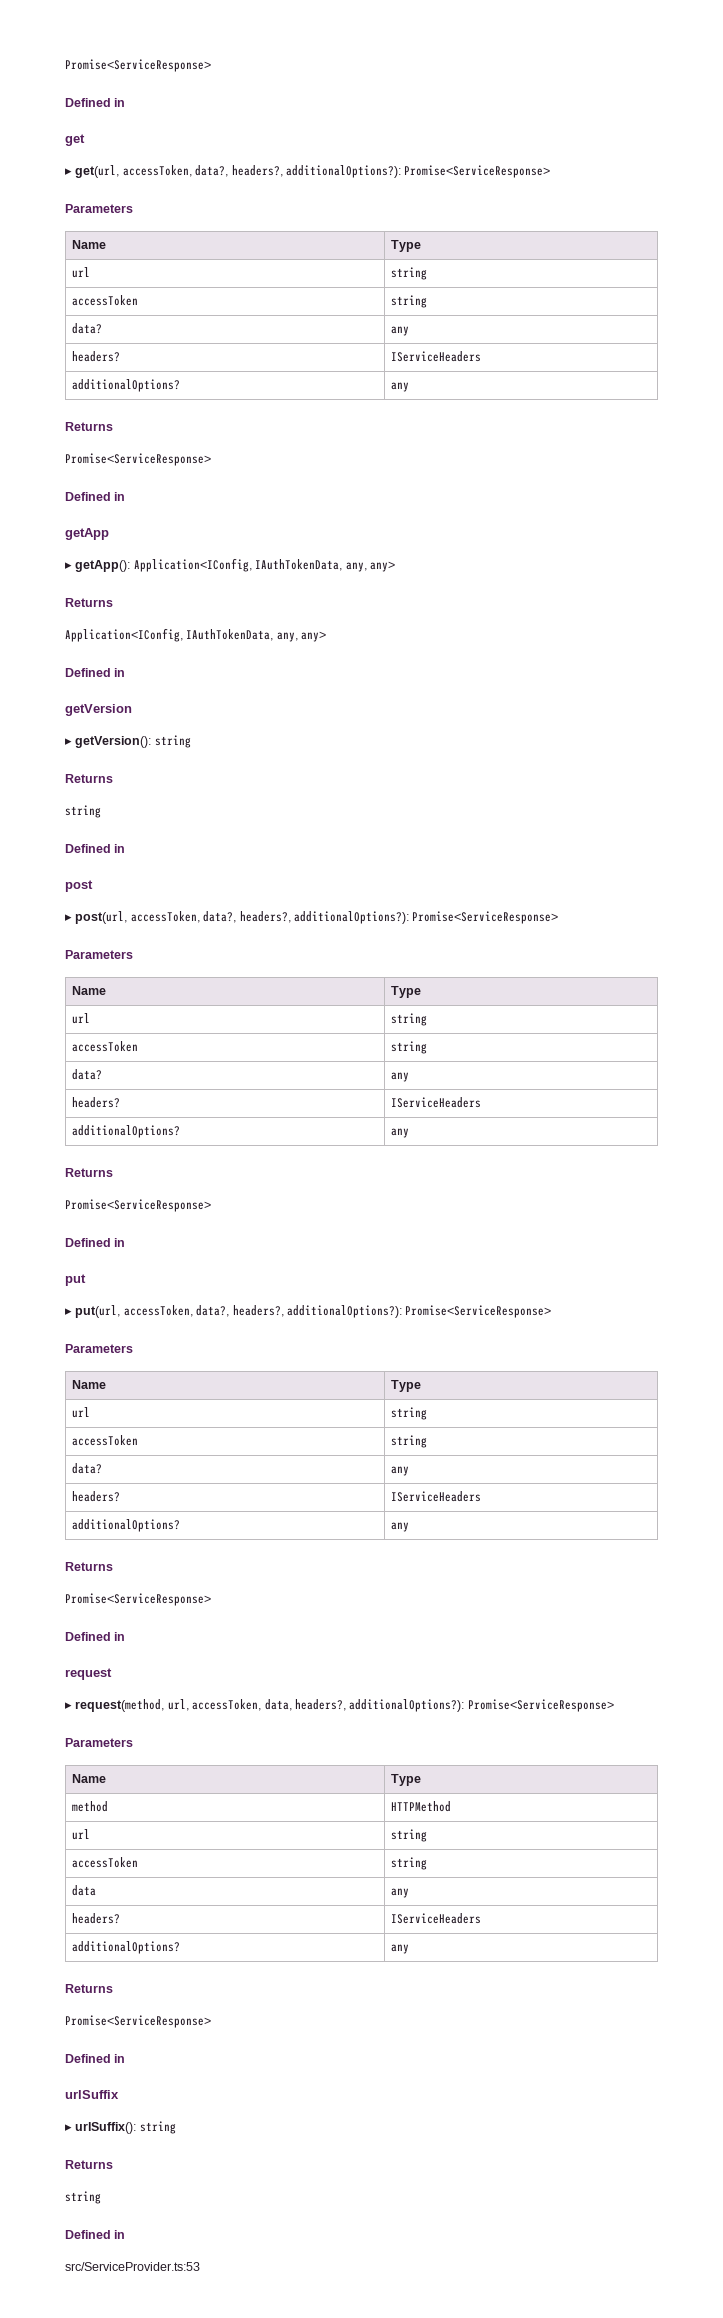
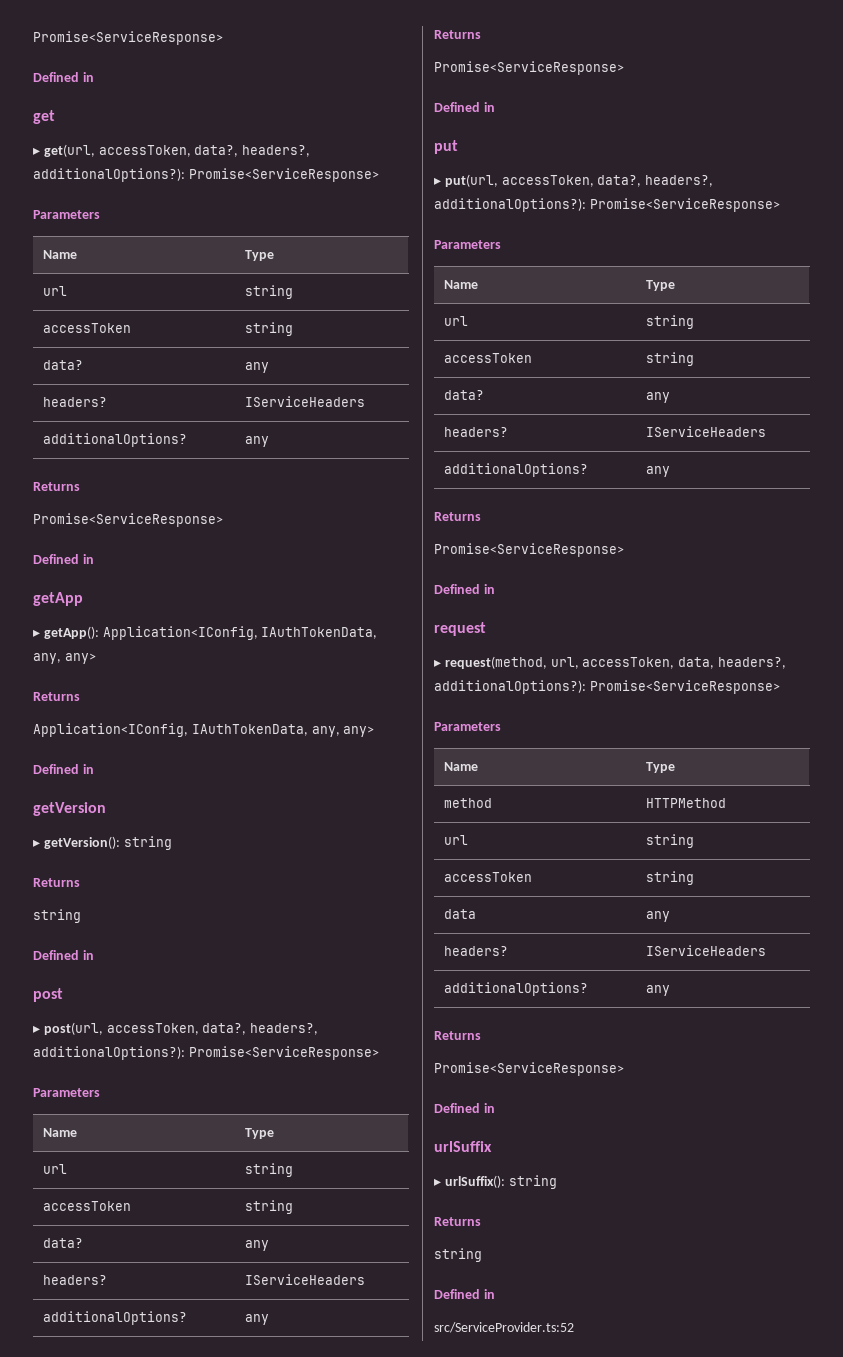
[65,2262,200,2271] src/ServiceProvider.ts:53 -> [434,1322,574,1333] src/ServiceProvider.ts:52

